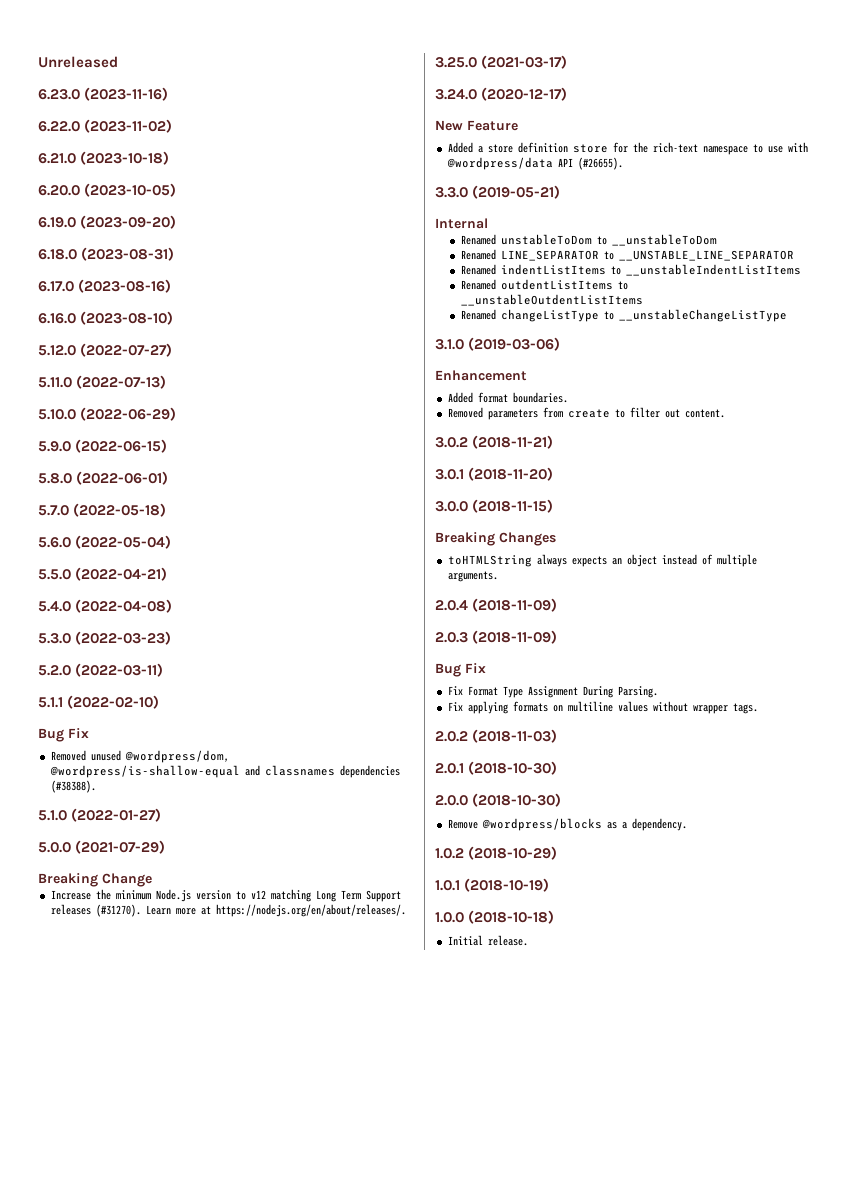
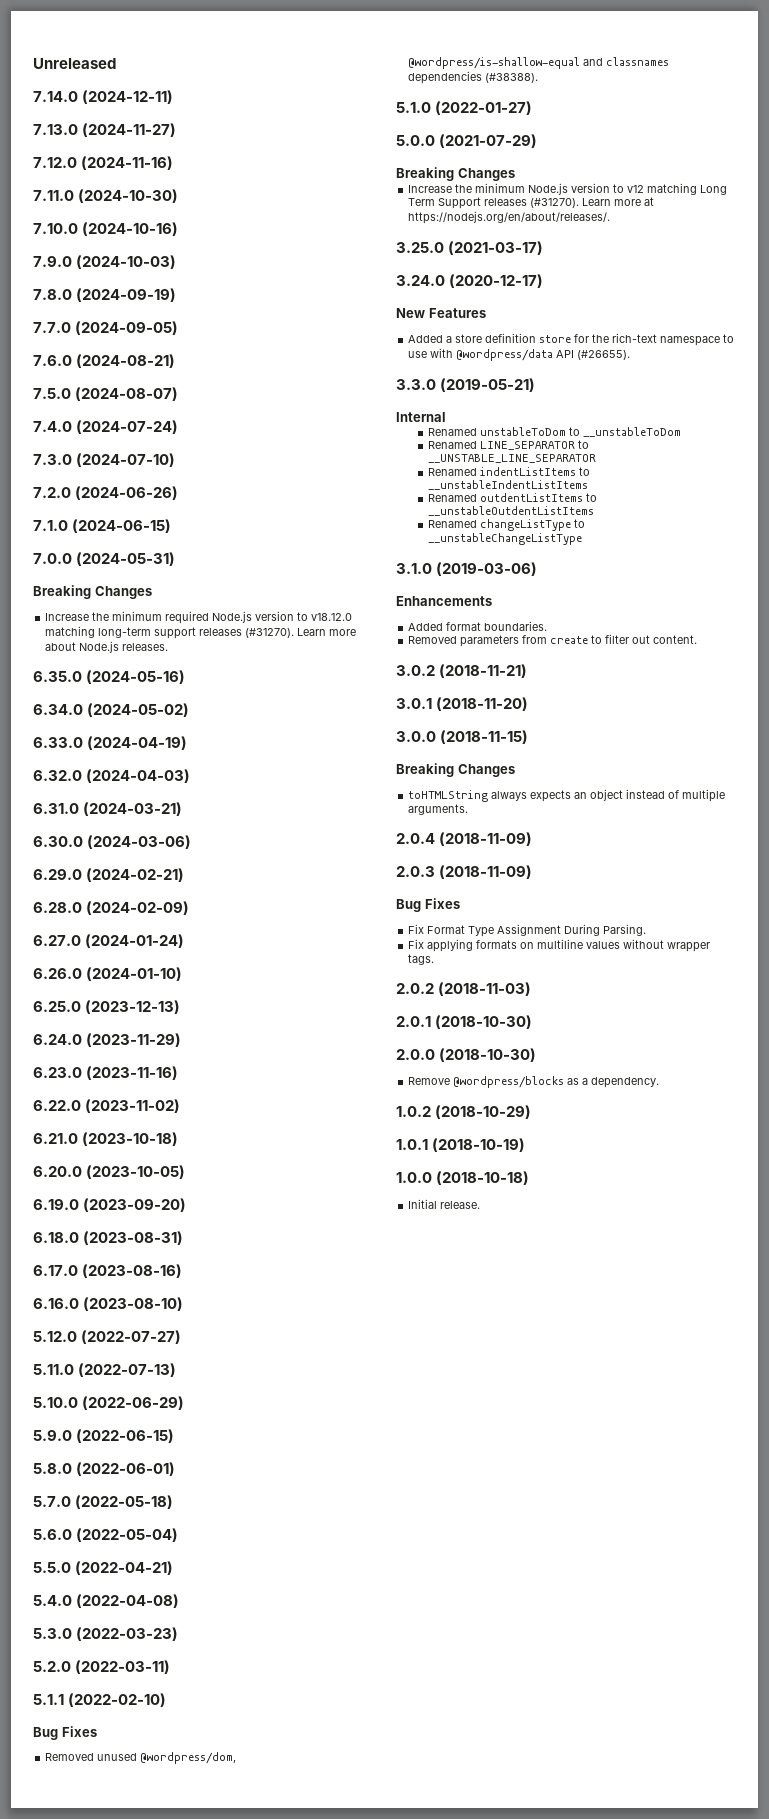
(118, 62) none -> [33,90,174,104] [33,123,177,137] [33,156,174,170] [33,189,179,203] [33,222,179,236] [33,255,177,269] [33,288,177,302] [33,321,179,335] [33,354,176,368] [33,387,179,401] [33,420,179,434] [33,453,176,467] [33,486,179,500] [33,519,172,533] [33,552,176,566] [33,585,152,599] [45,611,353,624] [45,626,357,639] [45,641,169,653] [33,670,186,684] [33,703,190,717] [33,736,188,750] [33,769,191,783] [33,802,183,816] [33,835,192,849] [33,868,185,882] [33,901,190,915] [33,934,185,948] [33,967,183,981] [33,1000,181,1014] [33,1033,182,1047] // 7.14.0 (2024-12-11) // 7.13.0 (2024-11-27) // 7.12.0 (2024-11-16) // 7.11.0 (2024-10-30) // 7.10.0 (2024-10-16) // 7.9.0 (2024-10-03) // 7.8.0 (2024-09-19) // 7.7.0 (2024-09-05) // 7.6.0 (2024-08-21) // 7.5.0 (2024-08-07) // 7.4.0 (2024-07-24) // 7.3.0 (2024-07-10) // 7.2.0 (2024-06-26) // 7.1.0 (2024-06-15) // 7.0.0 (2024-05-31) // Breaking Changes // Increase the minimum required Node.js version to v18.12.0 matching long-term support releases (#31270). Learn more about Node.js releases. // 6.35.0 (2024-05-16) // 6.34.0 (2024-05-02) // 6.33.0 (2024-04-19) // 6.32.0 (2024-04-03) // 6.31.0 (2024-03-21) // 6.30.0 (2024-03-06) // 6.29.0 (2024-02-21) // 6.28.0 (2024-02-09) // 6.27.0 (2024-01-24) // 6.26.0 (2024-01-10) // 6.25.0 (2023-12-13) // 6.24.0 (2023-11-29)
[68,728,89,738] Fix -> [61,1726,97,1737] Fixes
[102,873,152,887] Change -> [457,168,515,181] Changes
[467,120,518,131] Feature -> [428,308,486,318] Features
[435,370,527,381] Enhancement -> [396,596,492,606] Enhancements
[465,663,486,673] Fix -> [424,898,460,909] Fixes

